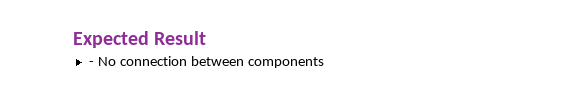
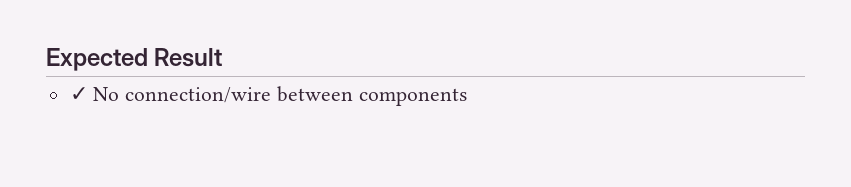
[88,56,187,66] - No connection -> [69,87,272,103] ✓ No connection/wire

